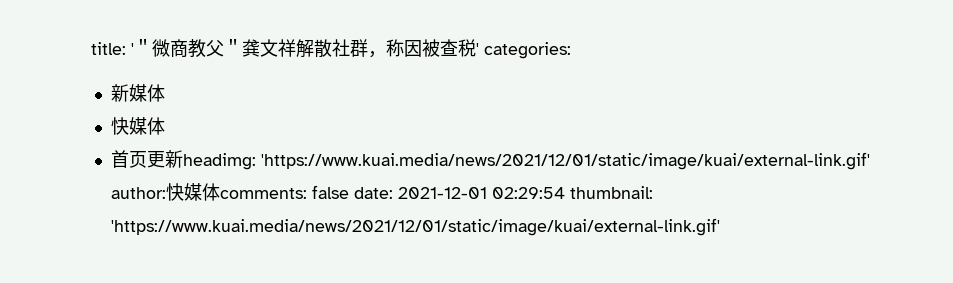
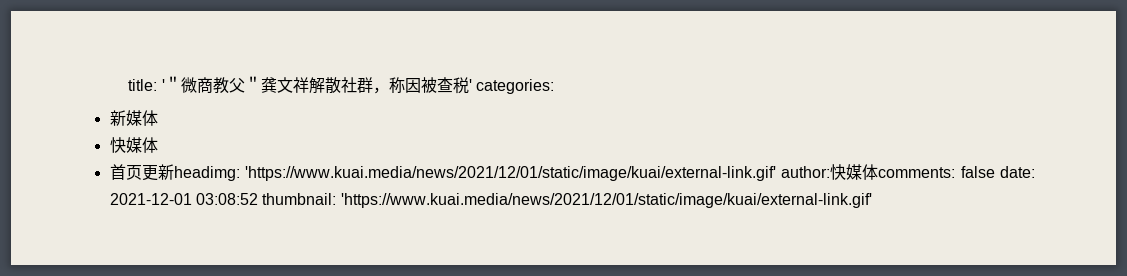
[491,187,565,199] 02:29:54 -> [195,193,258,205] 03:08:52

